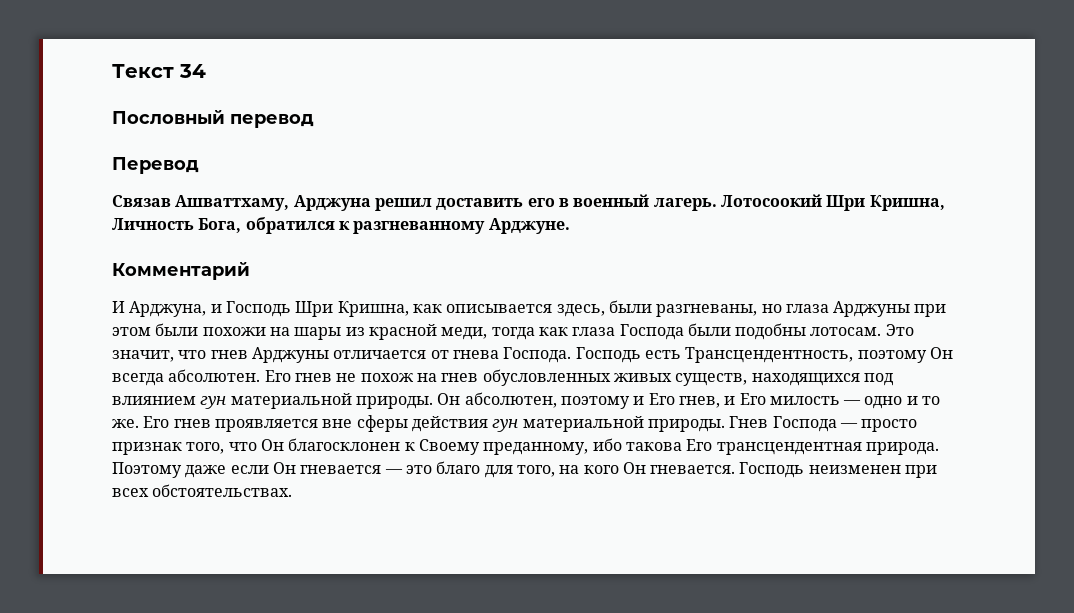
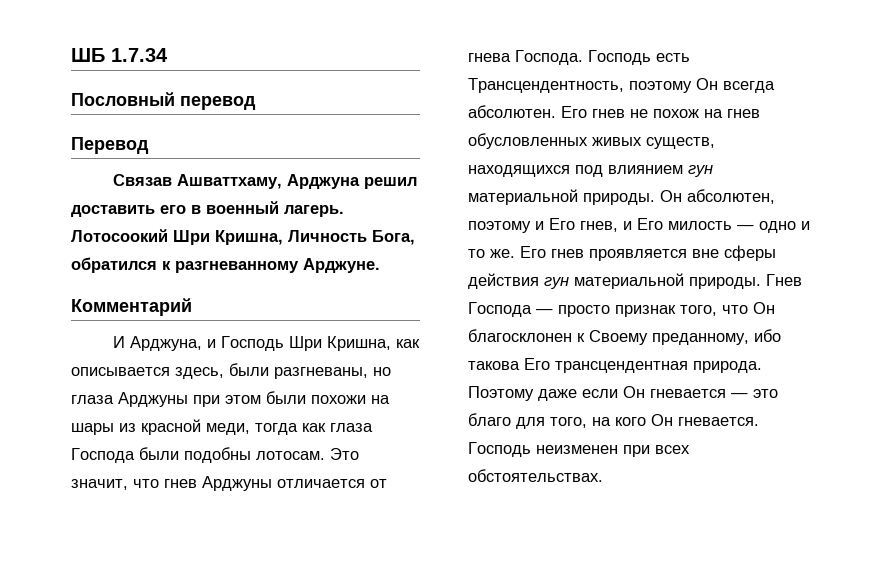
[112,64,206,78] Текст 34 -> [71,48,168,62] ШБ 1.7.34

